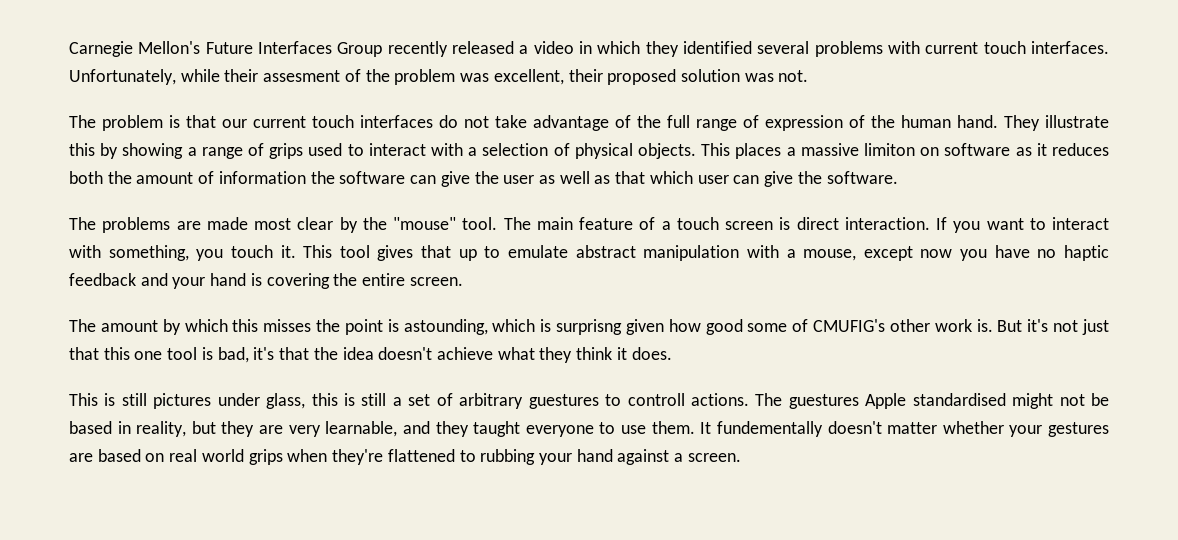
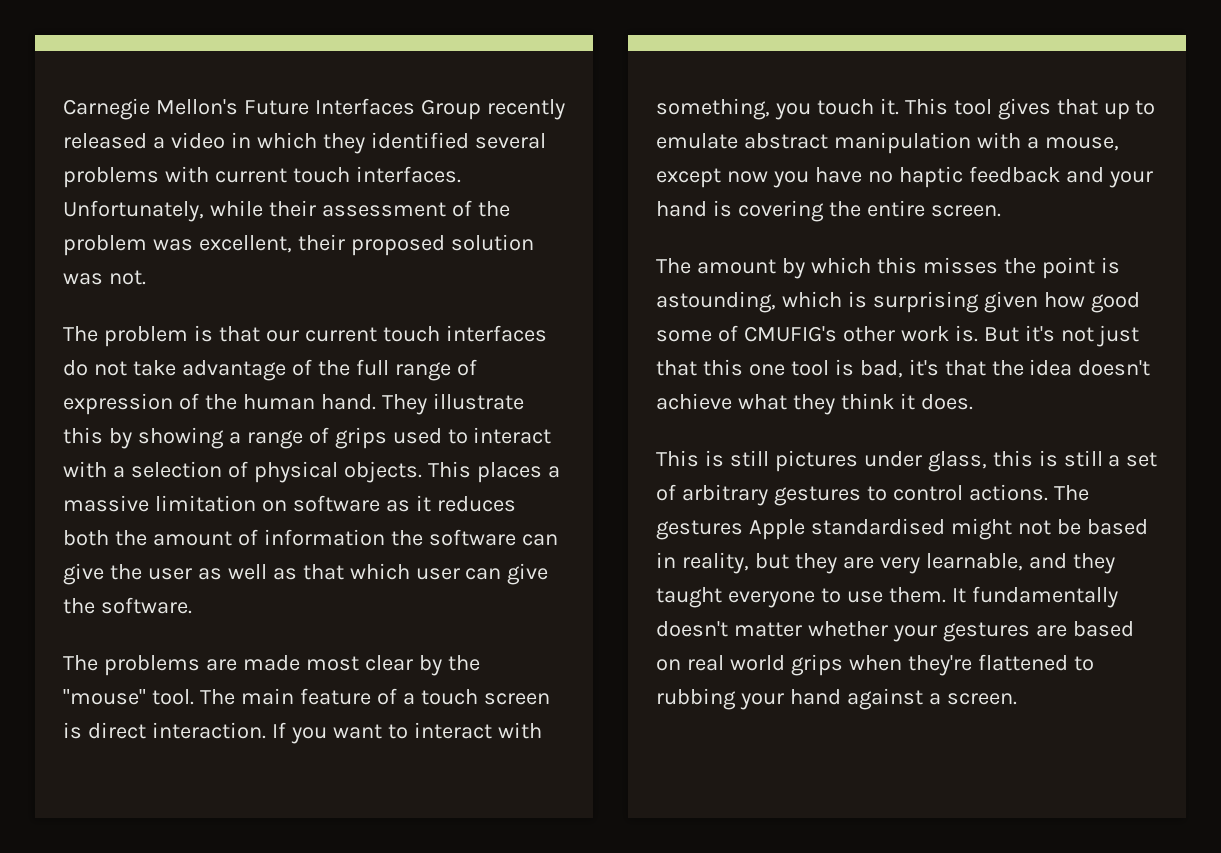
[263,70,341,82] assesment -> [321,202,446,217] assessment
[864,143,916,156] limiton -> [154,495,256,512] limitation
[556,319,623,335] surprisng -> [872,291,979,313] surprising
[528,393,685,409] guestures to controll -> [773,485,963,506] gestures to control
[788,394,859,409] guestures -> [656,520,743,540] gestures
[716,421,823,437] fundementally -> [971,586,1118,608] fundamentally

